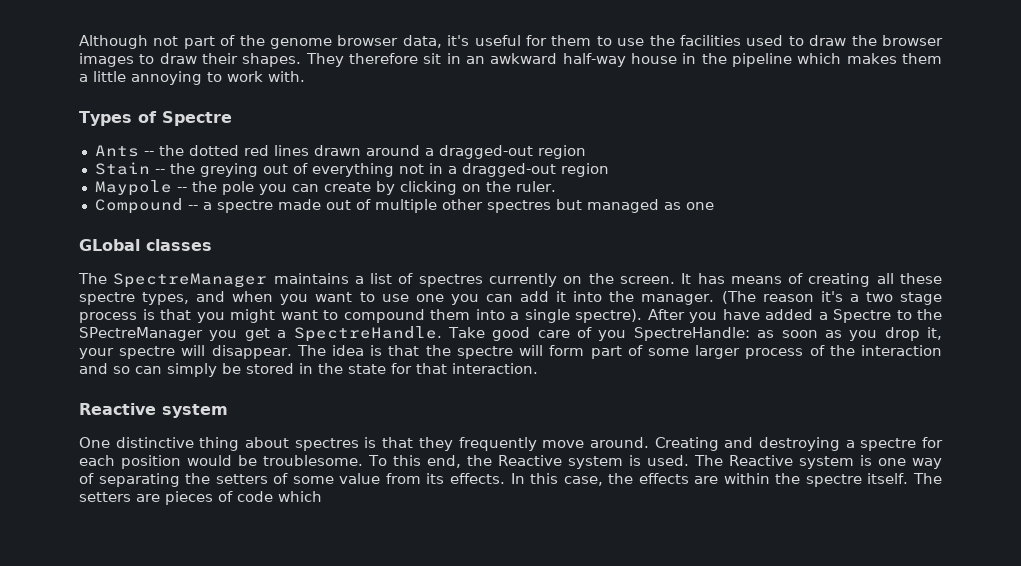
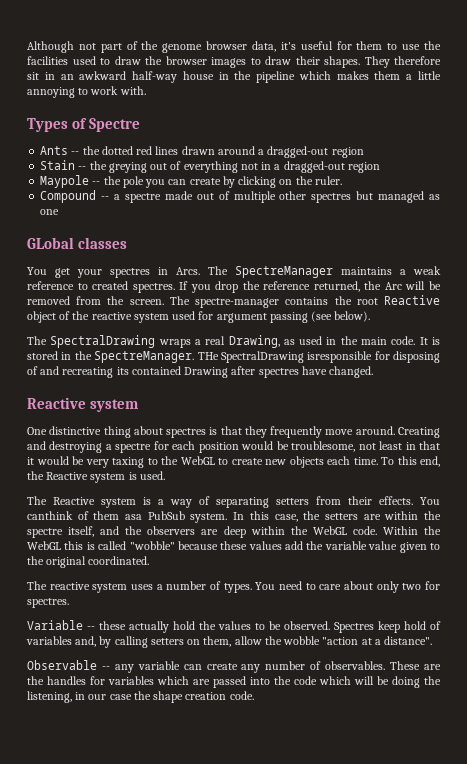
[78,273,942,288] [79,291,942,305] [79,309,942,323] [79,326,942,342] [79,345,942,359] [79,363,538,377] The SpectreManager maintains a list of spectres currently on the screen. It has means of creating all these spectre types, and when you want to use one you can add it into the manager. (The reason it's a two stage process is that you might want to compound them into a single spectre). After you have added a Spectre to the SPectreManager you get a SpectreHandle. Take good care of you SpectreHandle: as soon as you drop it, your spectre will disappear. The idea is that the spectre will form part of some larger process of the interaction and so can simply be stored in the state for that interaction. -> [27,266,441,278] [27,281,442,293] [27,295,440,308] [27,311,371,323] [27,335,441,348] [27,351,440,363] [27,366,374,378] You get your spectres in Arcs. The SpectreManager maintains a weak reference to created spectres. If you drop the reference returned, the Arc will be removed from the screen. The spectre-manager contains the root Reactive object of the reactive system used for argument passing (see below). // The SpectralDrawing wraps a real Drawing, as used in the main code. It is stored in the SpectreManager. THe SpectralDrawing isresponsible for disposing of and recreating its contained Drawing after spectres have changed.
[263,455,364,466] troublesome. -> [291,441,440,452] [27,456,378,468] troublesome, not least in that it would be very taxing to the WebGL to create new objects each time.
(689, 460) none -> (165, 475) //
[877,458,906,466] one -> [158,499,164,505] a
[185,473,505,484] the setters of some value from its effects. -> [276,496,440,505] [27,511,228,523] setters from their effects. You canthink of them asa PubSub system.
[638,473,689,484] effects -> [324,513,358,520] setters
[867,473,942,484] [79,491,322,505] itself. The setters are pieces of code which -> [68,526,441,538] [27,541,440,553] [27,556,150,568] [27,581,441,593] [27,598,69,608] [27,620,441,633] [26,636,433,648] [27,660,441,673] [27,676,441,688] [27,691,254,703] itself, and the observers are deep within the WebGL code. Within the WebGL this is called "wobble" because these values add the variable value given to the original coordinated. // The reactive system uses a number of types. You need to care about only two for spectres. // Variable -- these actually hold the values to be observed. Spectres keep hold of variables and, by calling setters on them, allow the wobble "action at a distance". // Observable -- any variable can create any number of observables. These are the handles for variables which are passed into the code which will be doing the listening, in our case the shape creation code.

